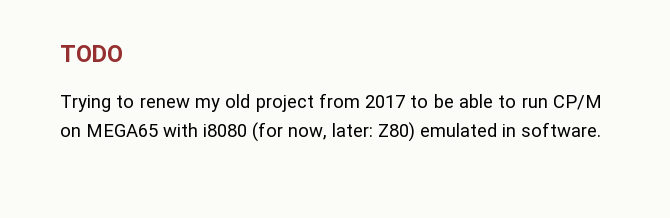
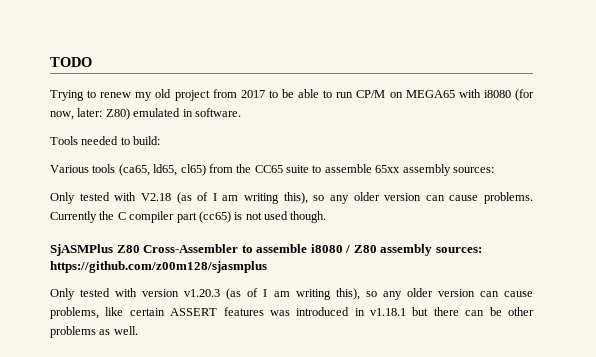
(601, 129) none -> [50,136,161,145] [50,164,494,176] [50,192,533,204] [50,211,327,223] [50,244,482,256] [50,261,267,273] [50,288,533,300] [50,307,534,319] [50,326,138,338] // Tools needed to build: // Various tools (ca65, ld65, cl65) from the CC65 suite to assemble 65xx assembly sources: // Only tested with V2.18 (as of I am writing this), so any older version can cause problems. Currently the C compiler part (cc65) is not used though. // SjASMPlus Z80 Cross-Assembler to assemble i8080 / Z80 assembly sources: https://github.com/z00m128/sjasmplus // Only tested with version v1.20.3 (as of I am writing this), so any older version can cause problems, like certain ASSERT features was introduced in v1.18.1 but there can be other problems as well.

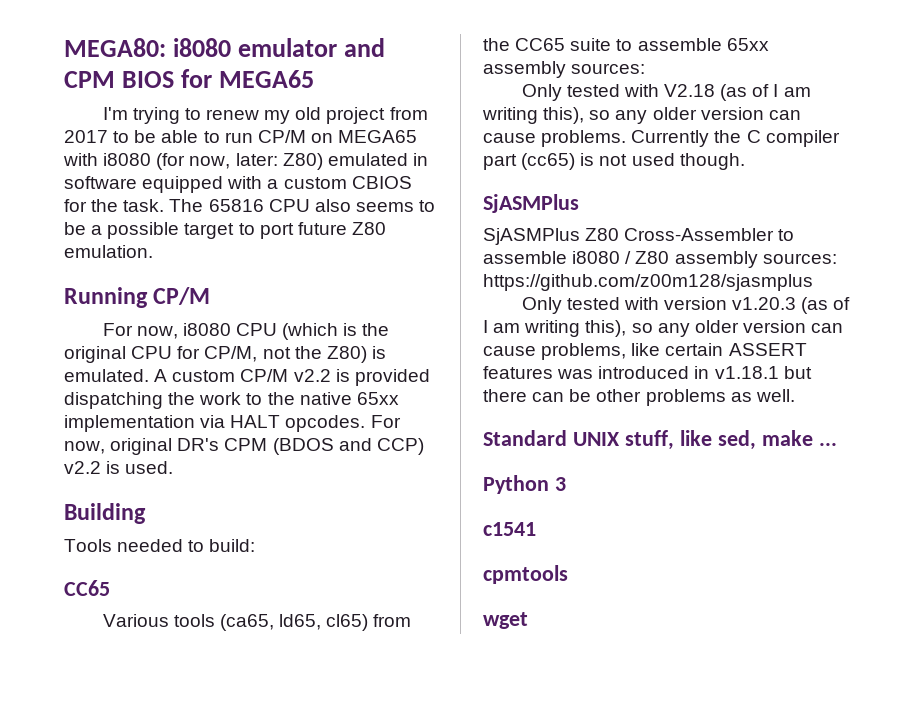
[50,57,92,67] [50,90,84,101] TODO // Trying -> [64,38,385,57] [64,69,314,88] [102,107,180,124] MEGA80: i8080 emulator and CPM BIOS for MEGA65 // I'm trying
[194,108,241,117] software. -> [64,176,412,193] [64,199,436,212] [64,222,386,239] [64,245,153,258] [64,287,211,308] [102,323,390,340] [64,346,386,363] [64,369,430,386] [64,392,399,409] [64,415,401,432] [64,438,424,455] [64,461,174,474] [64,503,146,524] software equipped with a custom CBIOS for the task. The 65816 CPU also seems to be a possible target to port future Z80 emulation. // Running CP/M // For now, i8080 CPU (which is the original CPU for CP/M, not the Z80) is emulated. A custom CP/M v2.2 is provided dispatching the work to the native 65xx implementation via HALT opcodes. For now, original DR's CPM (BDOS and CCP) v2.2 is used. // Building
(161, 140) none -> [64,580,110,596] // CC65
(113, 250) none -> [483,228,580,245] // SjASMPlus
(138, 330) none -> [483,430,837,450] [483,475,566,494] [483,522,536,536] [483,565,568,584] [483,612,528,629] // Standard UNIX stuff, like sed, make ... // Python 3 // c1541 // cpmtools // wget

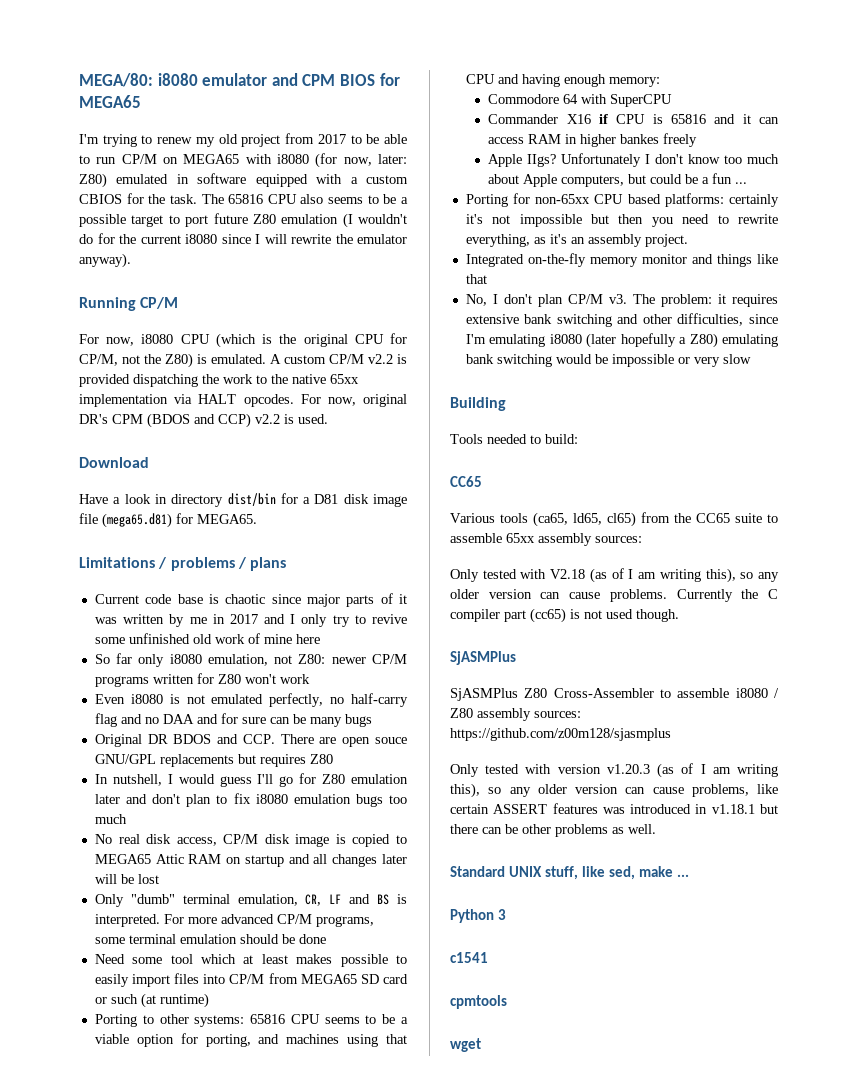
[64,38,166,57] MEGA80: -> [79,73,153,87] MEGA/80:
[64,245,153,258] emulation. -> [281,213,407,228] [79,233,407,244] [79,253,131,268] emulation (I wouldn't do for the current i8080 since I will rewrite the emulator anyway).
(174, 467) none -> [79,457,149,468] [79,493,408,507] [79,513,257,528] [79,557,287,571] [94,593,408,607] [94,614,407,627] [94,633,320,644] [94,653,407,667] [94,673,310,687] [94,693,409,707] [94,713,372,727] [94,734,407,747] [94,754,333,767] [94,773,408,787] [94,793,408,807] [94,814,127,824] [94,834,407,847] [94,854,407,867] [94,874,159,884] [94,894,408,907] [94,914,374,927] [94,934,326,944] [94,954,407,967] [94,973,408,987] [94,993,209,1008] [94,1014,409,1027] [94,1033,407,1047] [465,74,660,87] [488,94,673,107] [488,114,779,124] [488,133,698,147] [488,153,779,167] [488,173,748,187] [465,193,779,207] [465,214,778,227] [465,234,688,247] [465,253,778,267] [465,274,487,284] [465,294,778,307] [465,313,778,327] [465,333,778,348] [465,354,751,367] // Download // Have a look in directory dist/bin for a D81 disk image file (mega65.d81) for MEGA65. // Limitations / problems / plans // Current code base is chaotic since major parts of it was written by me in 2017 and I only try to revive some unfinished old work of mine here // So far only i8080 emulation, not Z80: newer CP/M programs written for Z80 won't work // Even i8080 is not emulated perfectly, no half-carry flag and no DAA and for sure can be many bugs // Original DR BDOS and CCP. There are open souce GNU/GPL replacements but requires Z80 // In nutshell, I would guess I'll go for Z80 emulation later and don't plan to fix i8080 emulation bugs too much // No real disk access, CP/M disk image is copied to MEGA65 Attic RAM on startup and all changes later will be lost // Only "dumb" terminal emulation, CR, LF and BS is interpreted. For more advanced CP/M programs, some terminal emulation should be done // Need some tool which at least makes possible to easily import files into CP/M from MEGA65 SD card or such (at runtime) // Porting to other systems: 65816 CPU seems to be a viable option for porting, and machines using that CPU and having enough memory: // Commodore 64 with SuperCPU // Commander X16 if CPU is 65816 and it can access RAM in higher bankes freely // Apple IIgs? Unfortunately I don't know too much about Apple computers, but could be a fun ... // Porting for non-65xx CPU based platforms: certainly it's not impossible but then you need to rewrite everything, as it's an assembly project. // Integrated on-the-fly memory monitor and things like that // No, I don't plan CP/M v3. The problem: it requires extensive bank switching and other difficulties, since I'm emulating i8080 (later hopefully a Z80) emulating bank switching would be impossible or very slow

